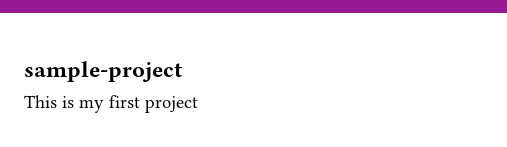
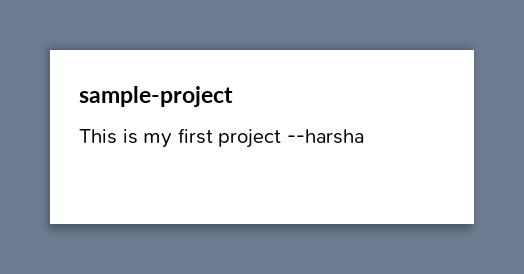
(198, 104) none -> [286,129,364,144] --harsha

